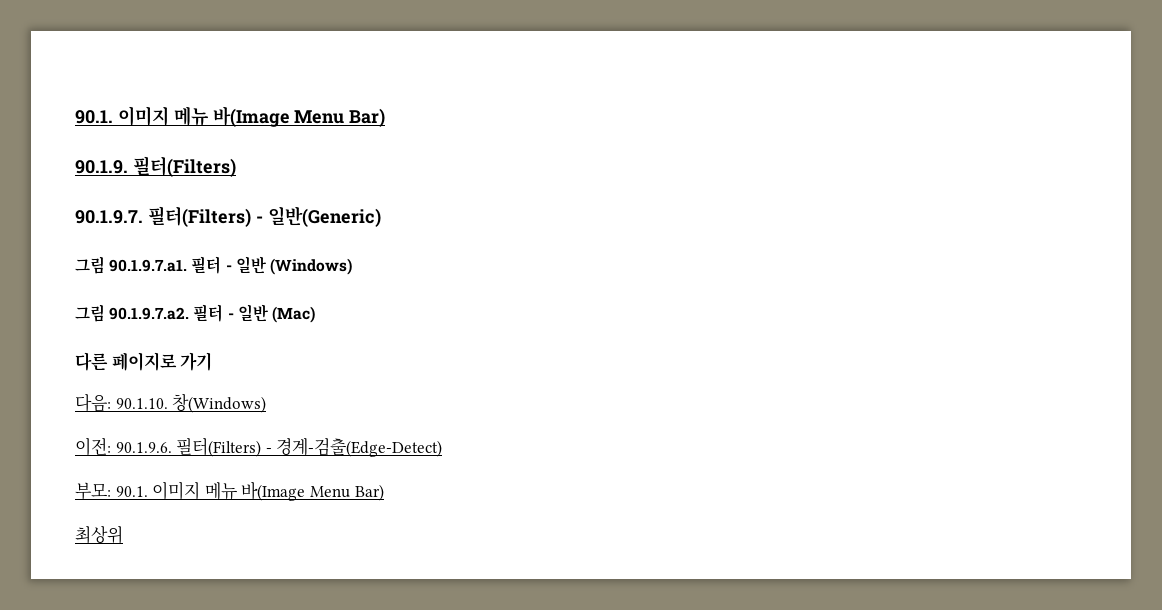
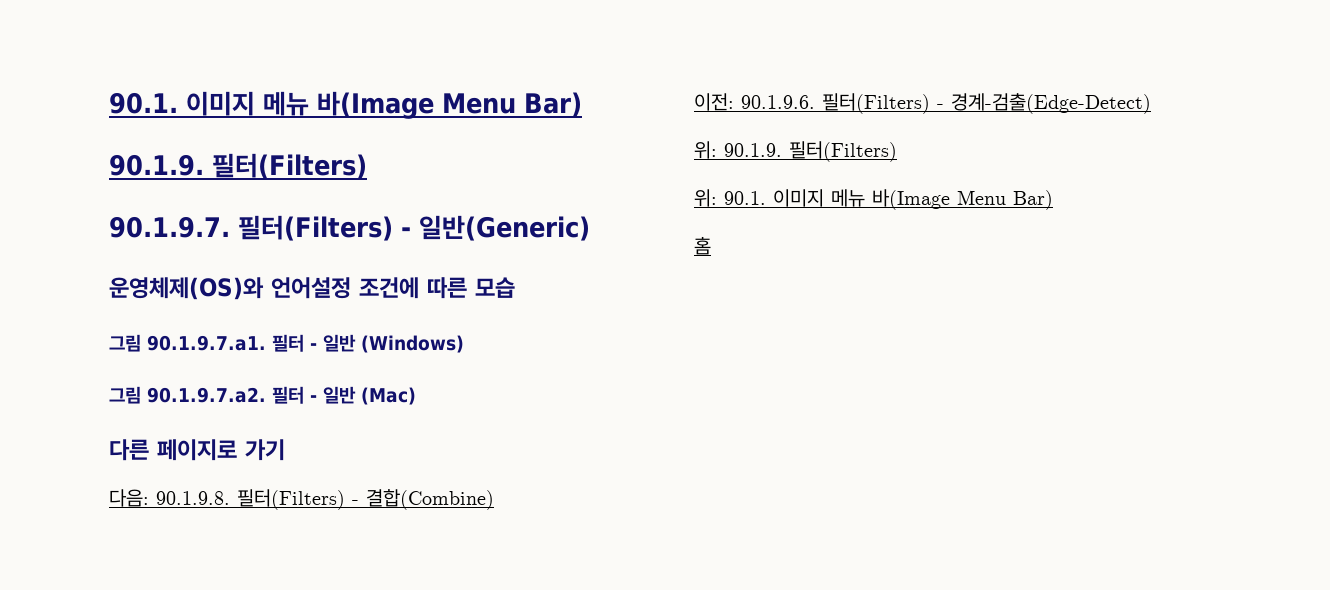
(381, 216) none -> [109,277,515,300] // 운영체제(OS)와 언어설정 조건에 따른 모습
[115,393,267,413] 90.1.10. 창(Windows) -> [156,489,494,510] 90.1.9.8. 필터(Filters) - 결합(Combine)
[75,481,384,501] [75,526,123,544] 부모: 90.1. 이미지 메뉴 바(Image Menu Bar) // 최상위 -> [694,141,897,162] [694,189,1053,210] [694,236,711,255] 위: 90.1.9. 필터(Filters) // 위: 90.1. 이미지 메뉴 바(Image Menu Bar) // 홈

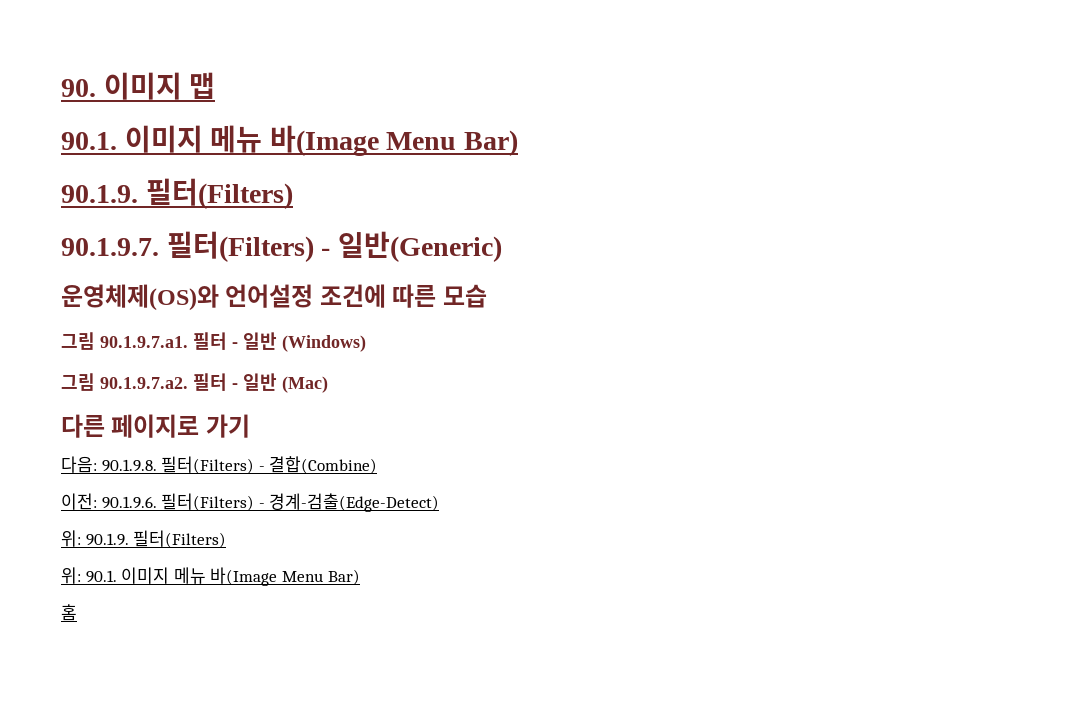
(109, 103) none -> [61,72,216,100] 90. 이미지 맵 //

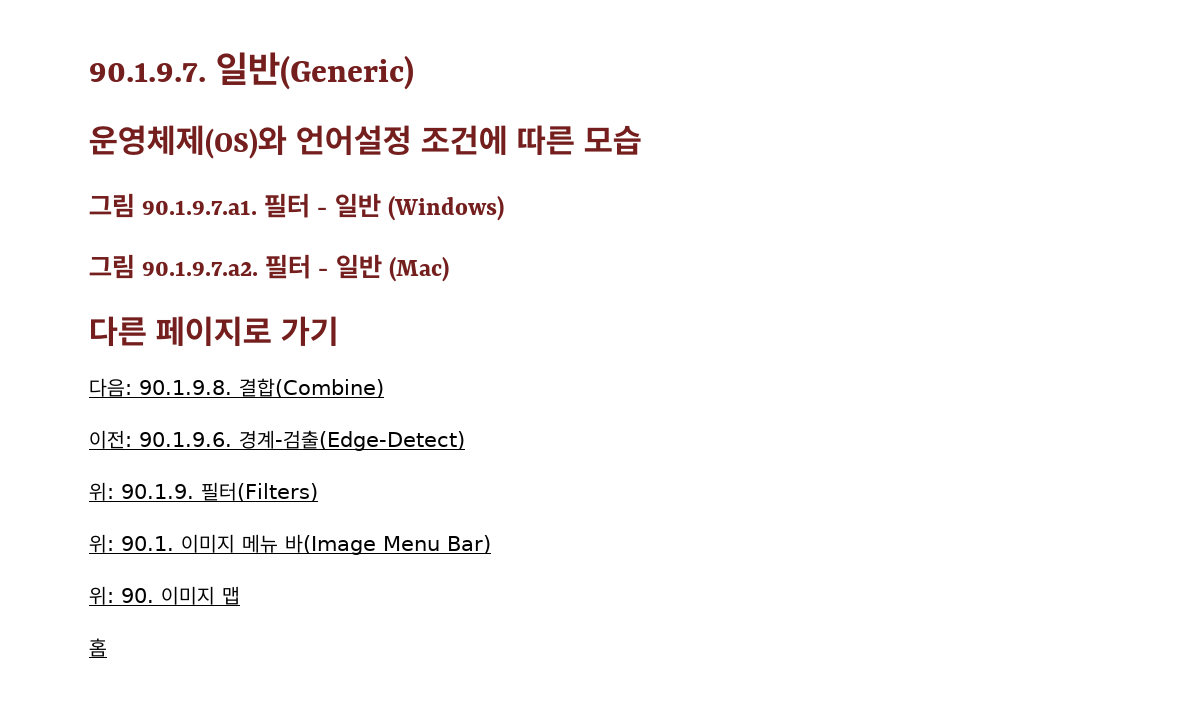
[61,72,216,100] [61,125,518,156] [61,178,293,209] [61,231,331,262] 90. 이미지 맵 // 90.1. 이미지 메뉴 바(Image Menu Bar) // 90.1.9. 필터(Filters) // 90.1.9.7. 필터(Filters) - -> [89,63,206,82] 90.1.9.7.
[161,456,265,474] 필터(Filters) - -> (232, 387) none
[161,493,265,511] 필터(Filters) - -> (232, 439) none
(360, 577) none -> [89,586,240,605] // 위: 90. 이미지 맵

